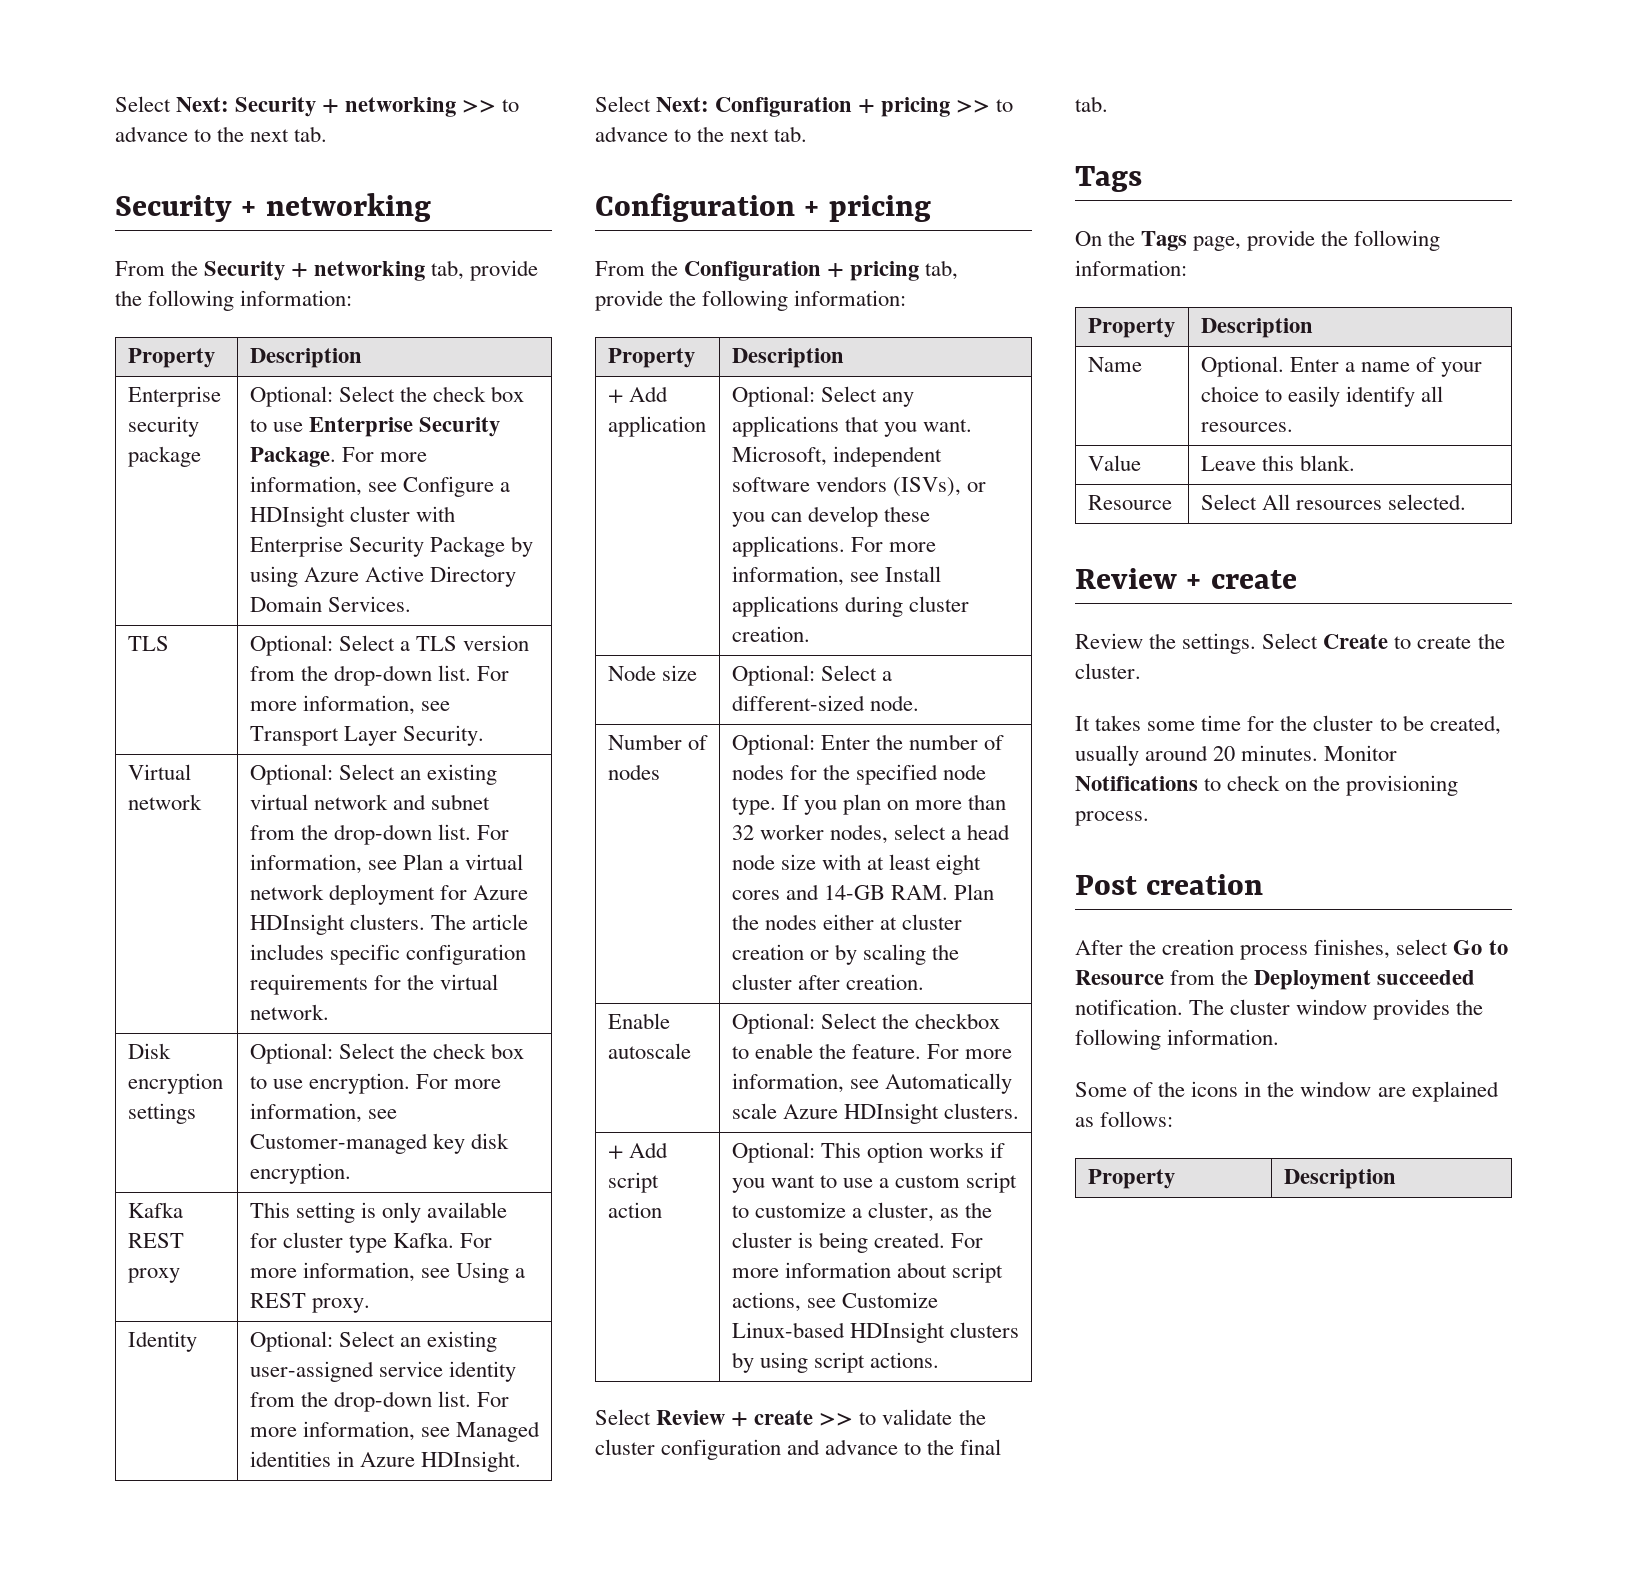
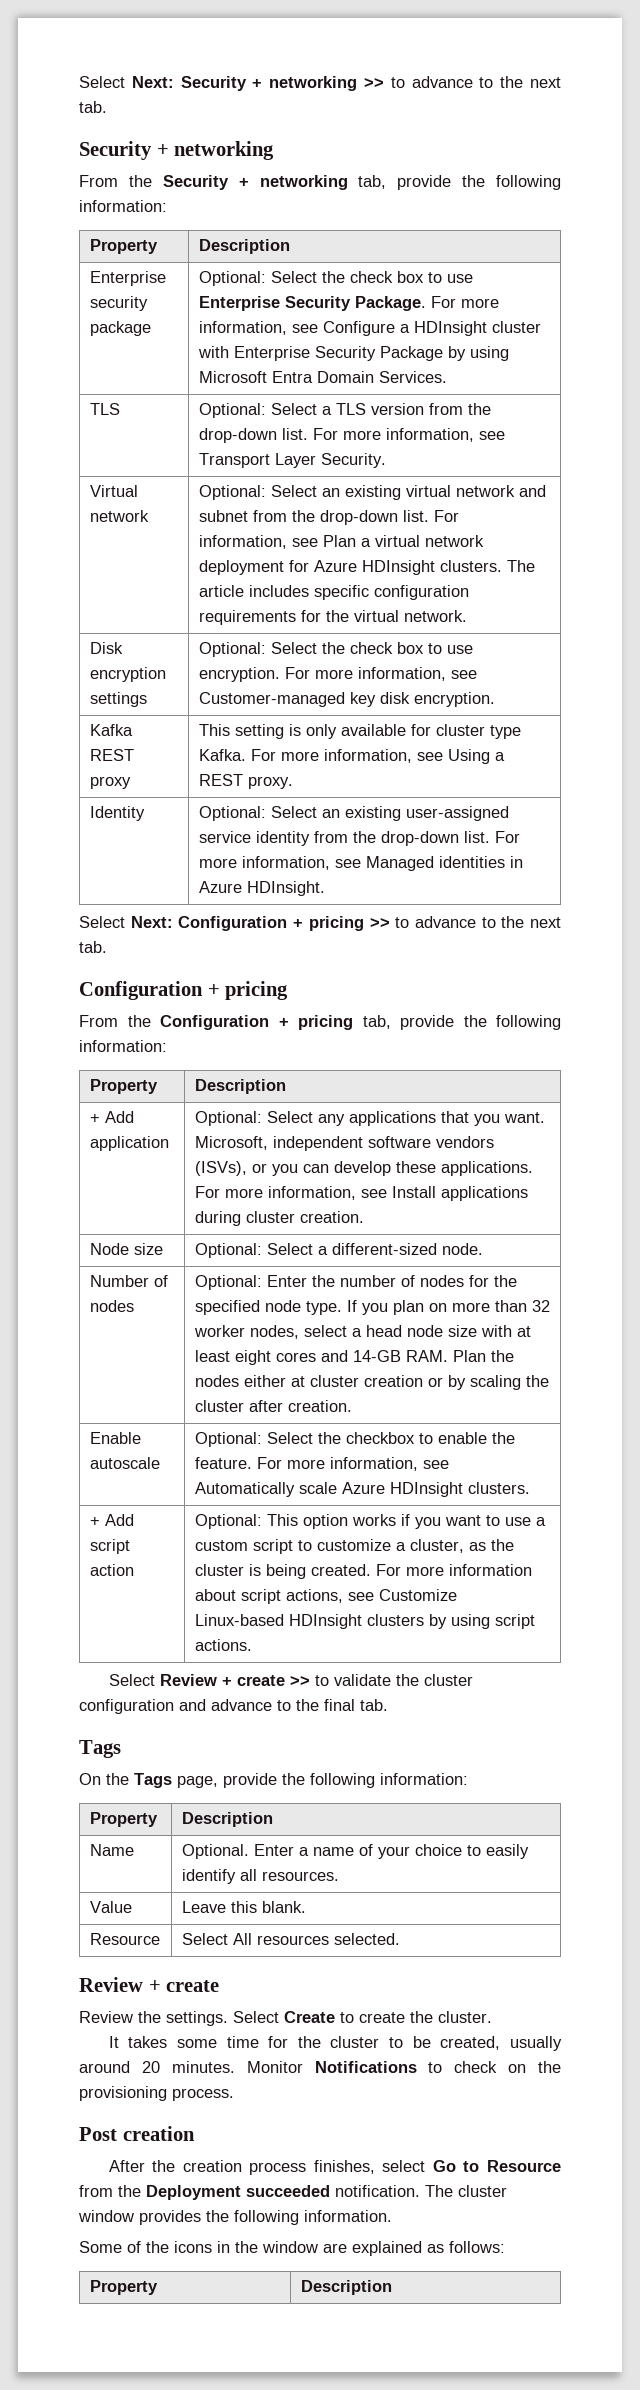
[303,566,517,587] Azure Active Directory -> [198,371,313,383] Microsoft Entra

